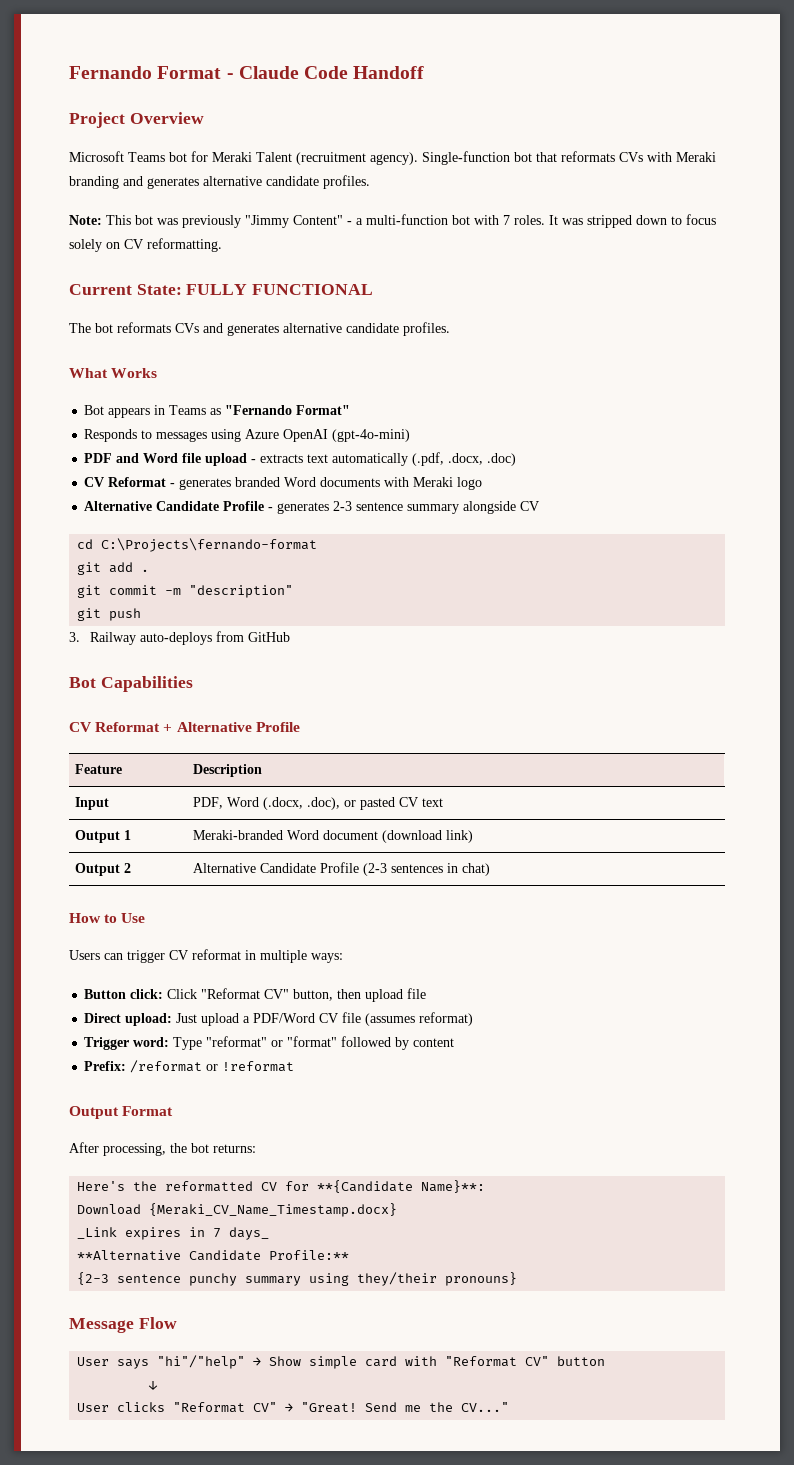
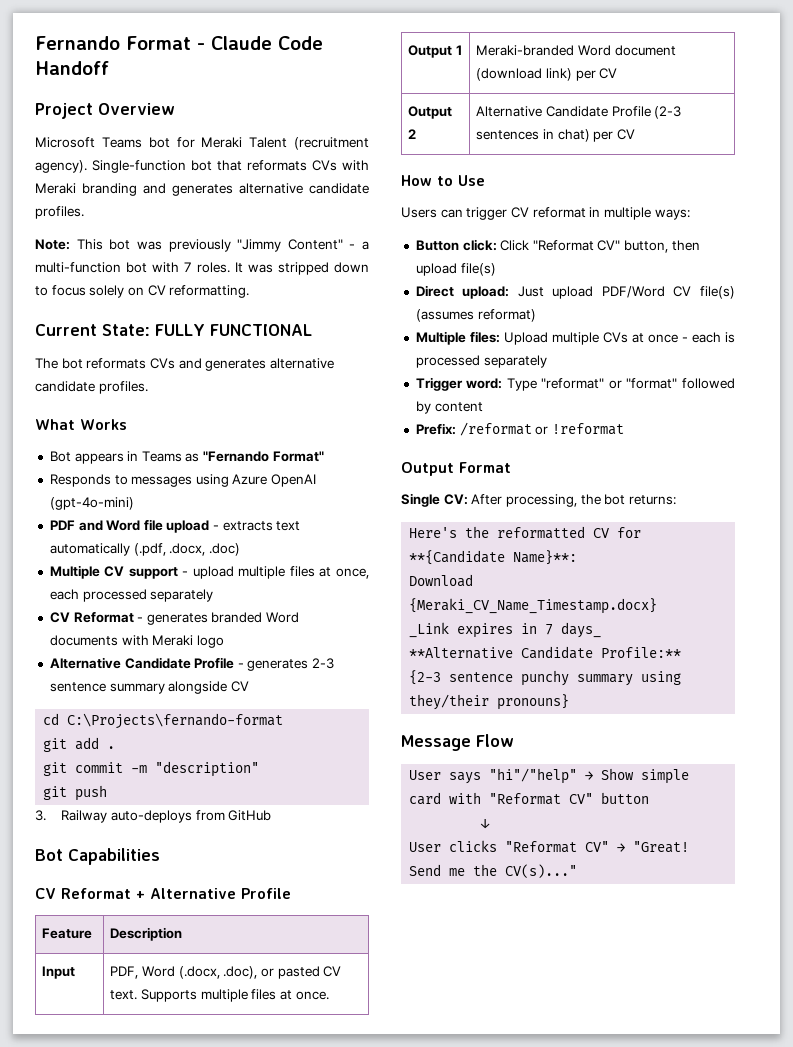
(517, 459) none -> [49,565,369,579] [49,589,214,602] // Multiple CV support - upload multiple files at once, each processed separately
[422,798,444,807] text -> [110,989,329,1002] text. Supports multiple files at once.
(474, 836) none -> [575,68,618,81] per CV
(491, 869) none -> [593,129,635,142] per CV
[407,988,427,999] file -> [460,263,496,276] file(s)
[243,1016,251,1023] a -> (594, 292) none
[342,1012,362,1023] file -> [700,286,735,299] file(s)
(474, 1019) none -> [415,331,735,345] [415,355,547,368] // Multiple files: Upload multiple CVs at once - each is processed separately
(174, 1111) none -> [401,493,468,507] Single CV:
[461,1402,510,1412] CV..." -> [505,864,578,878] CV(s)..."

